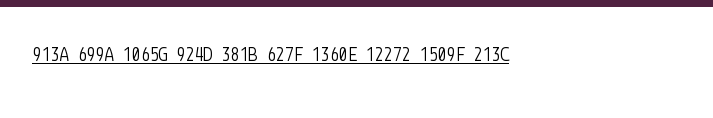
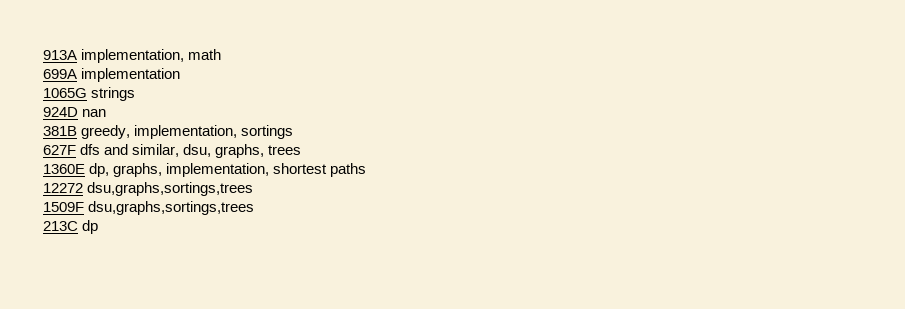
[77,46,510,62] 699A 1065G 924D 381B 627F 1360E 12272 1509F 213C -> [81,49,222,63] [43,68,181,82] [43,87,136,101] [43,107,107,117] [43,125,294,139] [43,144,302,158] [43,163,367,177] [43,182,254,196] [43,201,255,215] [43,220,99,234] implementation, math // 699A implementation // 1065G strings // 924D nan // 381B greedy, implementation, sortings // 627F dfs and similar, dsu, graphs, trees // 1360E dp, graphs, implementation, shortest paths // 12272 dsu,graphs,sortings,trees // 1509F dsu,graphs,sortings,trees // 213C dp

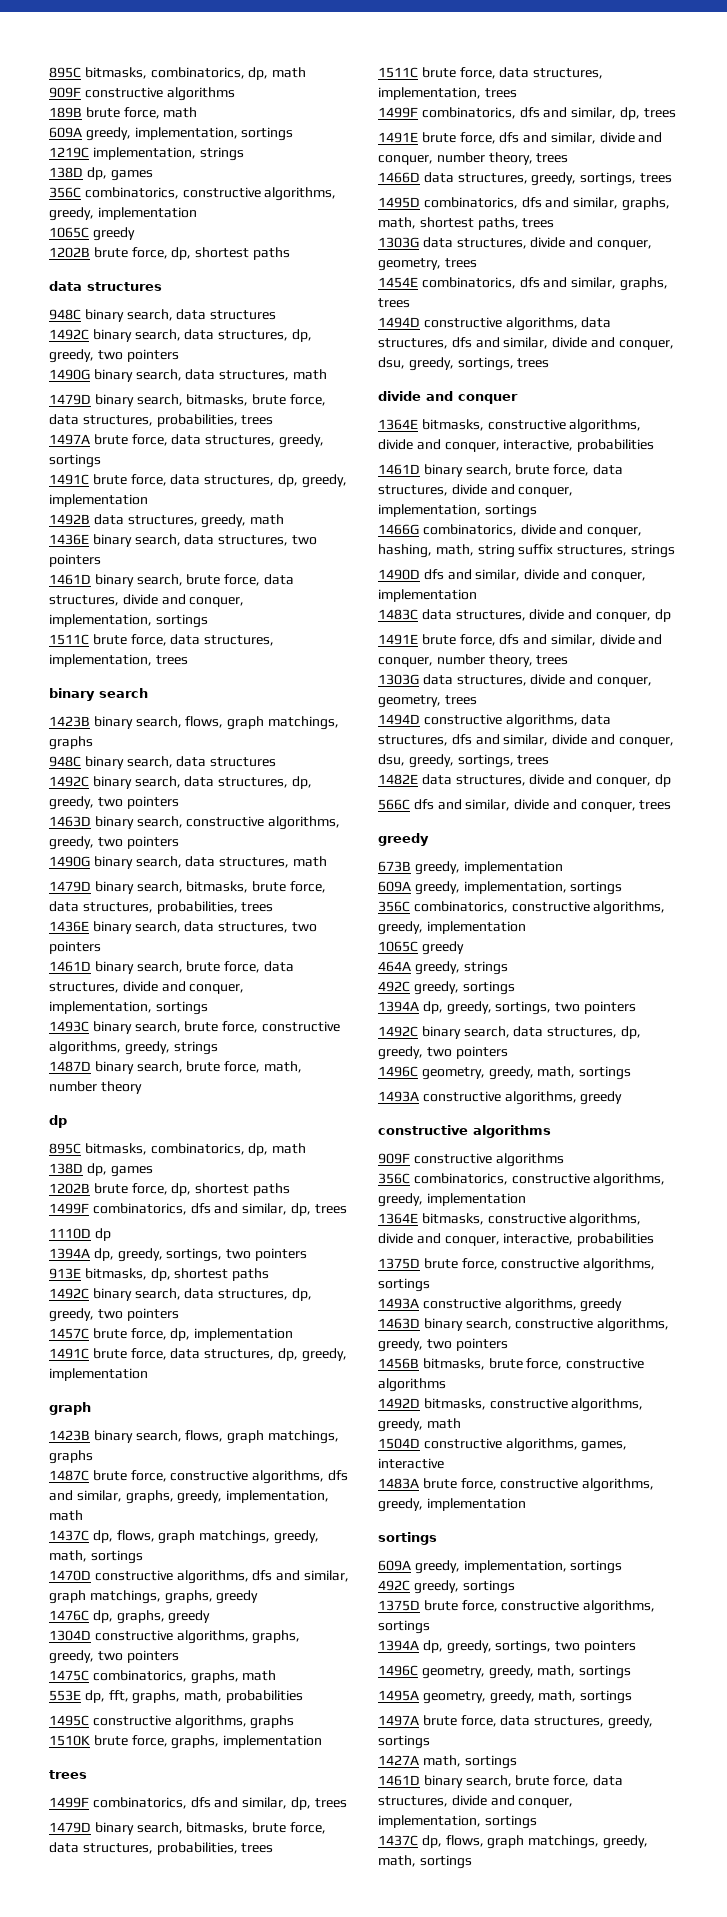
[43,49,222,63] [43,68,181,82] [43,87,136,101] [43,107,107,117] [43,125,294,139] [43,144,302,158] [43,163,367,177] [43,182,254,196] [43,201,255,215] [43,220,99,234] 913A implementation, math // 699A implementation // 1065G strings // 924D nan // 381B greedy, implementation, sortings // 627F dfs and similar, dsu, graphs, trees // 1360E dp, graphs, implementation, shortest paths // 12272 dsu,graphs,sortings,trees // 1509F dsu,graphs,sortings,trees // 213C dp -> [49,67,307,80] [49,87,235,101] [49,107,198,119] [49,127,294,141] [49,147,244,161] [49,167,153,181] [49,187,337,201] [49,207,197,221] [49,227,135,241] [49,247,290,260] [49,281,162,291] [49,309,277,322] [49,329,312,342] [49,349,179,363] [49,369,327,382] [49,394,326,407] [49,414,274,427] [49,434,324,448] [49,454,101,468] [49,474,347,488] [49,494,148,507] [49,514,285,528] [49,534,317,547] [49,554,101,567] [49,574,294,587] [49,594,245,607] [49,614,208,628] [49,634,275,646] [49,654,188,667] [49,688,148,701] [49,716,339,730] [49,736,93,750] [49,756,277,769] [49,776,312,789] [49,796,179,810] [49,816,341,830] [49,836,179,850] [49,856,327,869] [49,881,326,894] [49,901,274,914] [49,921,317,934] [49,941,101,954] [49,961,294,974] [49,981,245,994] [49,1001,208,1015] [49,1021,340,1034] [49,1041,218,1055] [49,1061,302,1074] [49,1081,142,1094] [49,1115,67,1128] [49,1143,307,1156] [49,1163,153,1177] [49,1183,290,1196] [49,1203,347,1216] [49,1228,111,1241] [49,1248,307,1262] [49,1268,270,1281] [49,1288,312,1301] [49,1308,179,1322] [49,1328,294,1341] [49,1348,347,1362] [49,1368,148,1381] [49,1402,91,1415] [49,1430,339,1444] [49,1450,93,1464] [49,1470,348,1484] [49,1490,330,1504] [49,1510,83,1521] [49,1530,319,1544] [49,1550,143,1564] [49,1570,349,1584] [49,1590,259,1604] [49,1610,211,1624] [49,1630,301,1644] [49,1650,179,1664] [49,1670,277,1684] [49,1690,303,1704] [49,1715,295,1729] [49,1735,323,1749] [49,1770,87,1779] [49,1797,347,1810] [49,1822,326,1835] [49,1842,274,1855] [378,67,604,79] [378,87,517,100] [378,107,676,120] [378,132,663,144] [378,152,569,165] [378,172,672,186] [378,197,670,211] [378,217,555,230] [378,237,652,250] [378,258,477,271] [378,277,668,291] [378,298,410,308] [378,317,612,331] [378,337,674,350] [378,357,550,371] [378,391,518,404] [378,419,642,433] [378,439,655,452] [378,464,623,477] [378,484,574,497] [378,504,537,518] [378,524,643,537] [378,544,675,558] [378,569,646,582] [378,589,477,602] [378,609,671,622] [378,634,663,646] [378,654,569,667] [378,674,652,687] [378,695,477,708] [378,714,612,728] [378,734,674,747] [378,754,550,768] [378,774,671,787] [378,799,672,812] [378,833,429,846] [378,861,563,875] [378,881,623,895] [378,901,666,915] [378,921,526,935] [378,941,464,955] [378,961,508,975] [378,981,515,995] [378,1001,636,1015] [378,1026,641,1039] [378,1046,508,1060] [378,1066,632,1080] [378,1091,623,1105] [378,1125,551,1138] [378,1153,564,1167] [378,1173,666,1187] [378,1193,526,1207] [378,1213,642,1227] [378,1233,655,1246] [378,1258,656,1272] [378,1278,430,1292] [378,1298,623,1312] [378,1318,670,1332] [378,1338,508,1352] [378,1358,645,1370] [378,1378,446,1392] [378,1398,644,1412] [378,1418,461,1432] [378,1438,628,1452] [378,1458,444,1469] [378,1478,655,1492] [378,1498,526,1512] [378,1532,437,1545] [378,1560,623,1574] [378,1580,515,1594] [378,1600,656,1614] [378,1620,430,1634] [378,1640,636,1654] [378,1665,632,1679] [378,1690,633,1704] [378,1715,653,1729] [378,1735,430,1749] [378,1755,517,1769] [378,1775,623,1788] [378,1795,574,1808] [378,1815,537,1829] [378,1835,648,1849] [378,1855,472,1869] 895C bitmasks, combinatorics, dp, math // 909F constructive algorithms // 189B brute force, math // 609A greedy, implementation, sortings // 1219C implementation, strings // 138D dp, games // 356C combinatorics, constructive algorithms, greedy, implementation // 1065C greedy // 1202B brute force, dp, shortest paths // data structures // 948C binary search, data structures // 1492C binary search, data structures, dp, greedy, two pointers // 1490G binary search, data structures, math // 1479D binary search, bitmasks, brute force, data structures, probabilities, trees // 1497A brute force, data structures, greedy, sortings // 1491C brute force, data structures, dp, greedy, implementation // 1492B data structures, greedy, math // 1436E binary search, data structures, two pointers // 1461D binary search, brute force, data structures, divide and conquer, implementation, sortings // 1511C brute force, data structures, implementation, trees // binary search // 1423B binary search, flows, graph matchings, graphs // 948C binary search, data structures // 1492C binary search, data structures, dp, greedy, two pointers // 1463D binary search, constructive algorithms, greedy, two pointers // 1490G binary search, data structures, math // 1479D binary search, bitmasks, brute force, data structures, probabilities, trees // 1436E binary search, data structures, two pointers // 1461D binary search, brute force, data structures, divide and conquer, implementation, sortings // 1493C binary search, brute force, constructive algorithms, greedy, strings // 1487D binary search, brute force, math, number theory // dp // 895C bitmasks, combinatorics, dp, math // 138D dp, games // 1202B brute force, dp, shortest paths // 1499F combinatorics, dfs and similar, dp, trees // 1110D dp // 1394A dp, greedy, sortings, two pointers // 913E bitmasks, dp, shortest paths // 1492C binary search, data structures, dp, greedy, two pointers // 1457C brute force, dp, implementation // 1491C brute force, data structures, dp, greedy, implementation // graph // 1423B binary search, flows, graph matchings, graphs // 1487C brute force, constructive algorithms, dfs and similar, graphs, greedy, implementation, math // 1437C dp, flows, graph matchings, greedy, math, sortings // 1470D constructive algorithms, dfs and similar, graph matchings, graphs, greedy // 1476C dp, graphs, greedy // 1304D constructive algorithms, graphs, greedy, two pointers // 1475C combinatorics, graphs, math // 553E dp, fft, graphs, math, probabilities // 1495C constructive algorithms, graphs // 1510K brute force, graphs, implementation // trees // 1499F combinatorics, dfs and similar, dp, trees // 1479D binary search, bitmasks, brute force, data structures, probabilities, trees // 1511C brute force, data structures, implementation, trees // 1499F combinatorics, dfs and similar, dp, trees // 1491E brute force, dfs and similar, divide and conquer, number theory, trees // 1466D data structures, greedy, sortings, trees // 1495D combinatorics, dfs and similar, graphs, math, shortest paths, trees // 1303G data structures, divide and conquer, geometry, trees // 1454E combinatorics, dfs and similar, graphs, trees // 1494D constructive algorithms, data structures, dfs and similar, divide and conquer, dsu, greedy, sortings, trees // divide and conquer // 1364E bitmasks, constructive algorithms, divide and conquer, interactive, probabilities // 1461D binary search, brute force, data structures, divide and conquer, implementation, sortings // 1466G combinatorics, divide and conquer, hashing, math, string suffix structures, strings // 1490D dfs and similar, divide and conquer, implementation // 1483C data structures, divide and conquer, dp // 1491E brute force, dfs and similar, divide and conquer, number theory, trees // 1303G data structures, divide and conquer, geometry, trees // 1494D constructive algorithms, data structures, dfs and similar, divide and conquer, dsu, greedy, sortings, trees // 1482E data structures, divide and conquer, dp // 566C dfs and similar, divide and conquer, trees // greedy // 673B greedy, implementation // 609A greedy, implementation, sortings // 356C combinatorics, constructive algorithms, greedy, implementation // 1065C greedy // 464A greedy, strings // 492C greedy, sortings // 1394A dp, greedy, sortings, two pointers // 1492C binary search, data structures, dp, greedy, two pointers // 1496C geometry, greedy, math, sortings // 1493A constructive algorithms, greedy // constructive algorithms // 909F constructive algorithms // 356C combinatorics, constructive algorithms, greedy, implementation // 1364E bitmasks, constructive algorithms, divide and conquer, interactive, probabilities // 1375D brute force, constructive algorithms, sortings // 1493A constructive algorithms, greedy // 1463D binary search, constructive algorithms, greedy, two pointers // 1456B bitmasks, brute force, constructive algorithms // 1492D bitmasks, constructive algorithms, greedy, math // 1504D constructive algorithms, games, interactive // 1483A brute force, constructive algorithms, greedy, implementation // sortings // 609A greedy, implementation, sortings // 492C greedy, sortings // 1375D brute force, constructive algorithms, sortings // 1394A dp, greedy, sortings, two pointers // 1496C geometry, greedy, math, sortings // 1495A geometry, greedy, math, sortings // 1497A brute force, data structures, greedy, sortings // 1427A math, sortings // 1461D binary search, brute force, data structures, divide and conquer, implementation, sortings // 1437C dp, flows, graph matchings, greedy, math, sortings

